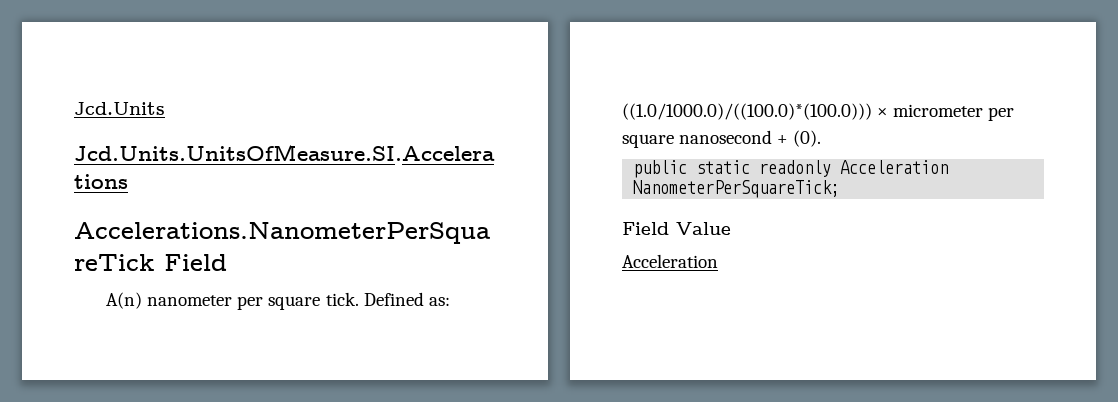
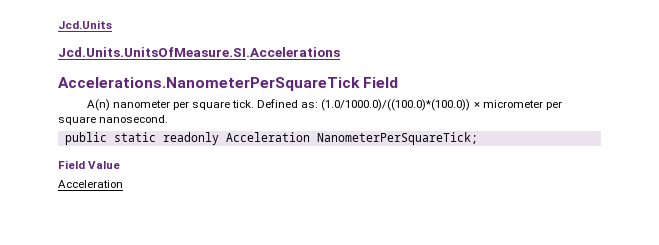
[622,103,872,120] ((1.0/1000.0)/((100.0)*(100.0))) -> [321,99,471,111] (1.0/1000.0)/((100.0)*(100.0))
[679,130,822,147] nanosecond + (0). -> [99,115,169,123] nanosecond.

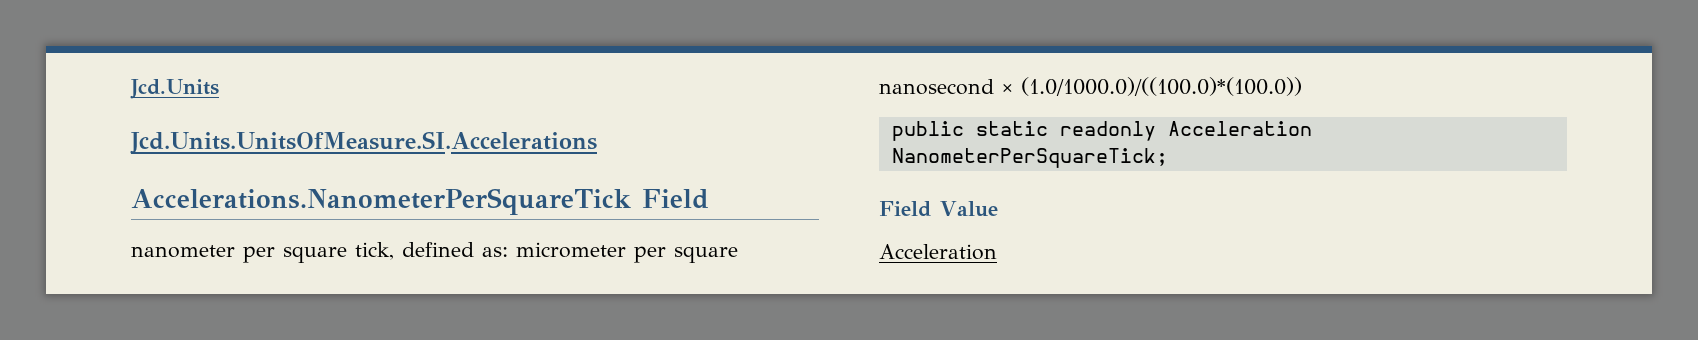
[86,99,110,111] A(n) -> (709, 199) none
[232,99,562,111] [58,115,169,125] tick. Defined as: (1.0/1000.0)/((100.0)*(100.0)) × micrometer per square nanosecond. -> [355,242,738,263] [879,77,1302,96] tick, defined as: micrometer per square nanosecond × (1.0/1000.0)/((100.0)*(100.0))

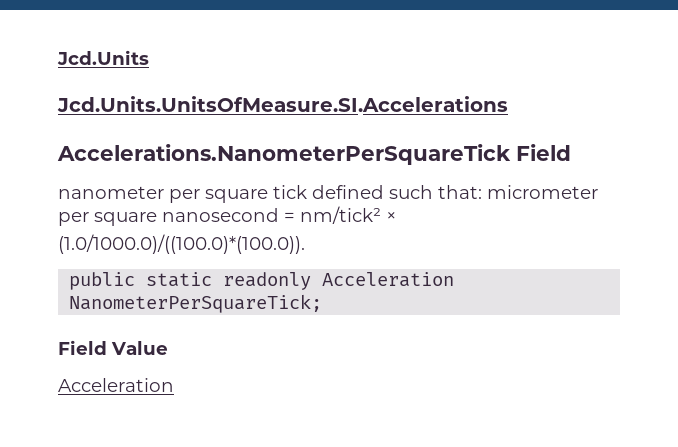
[355,242,508,260] tick, defined as: -> [273,185,482,199] tick defined such that:
(994, 87) none -> [284,206,381,224] = nm/tick²
[1021,77,1302,96] (1.0/1000.0)/((100.0)*(100.0)) -> [58,234,305,254] // (1.0/1000.0)/((100.0)*(100.0)).

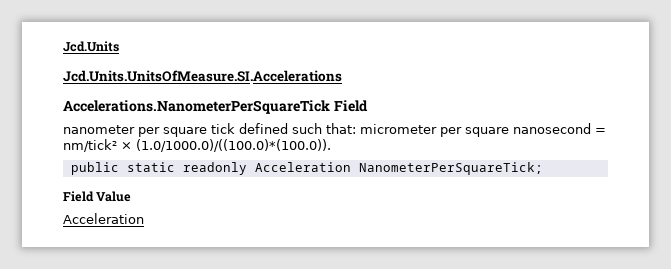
(397, 217) // -> (132, 146) none

